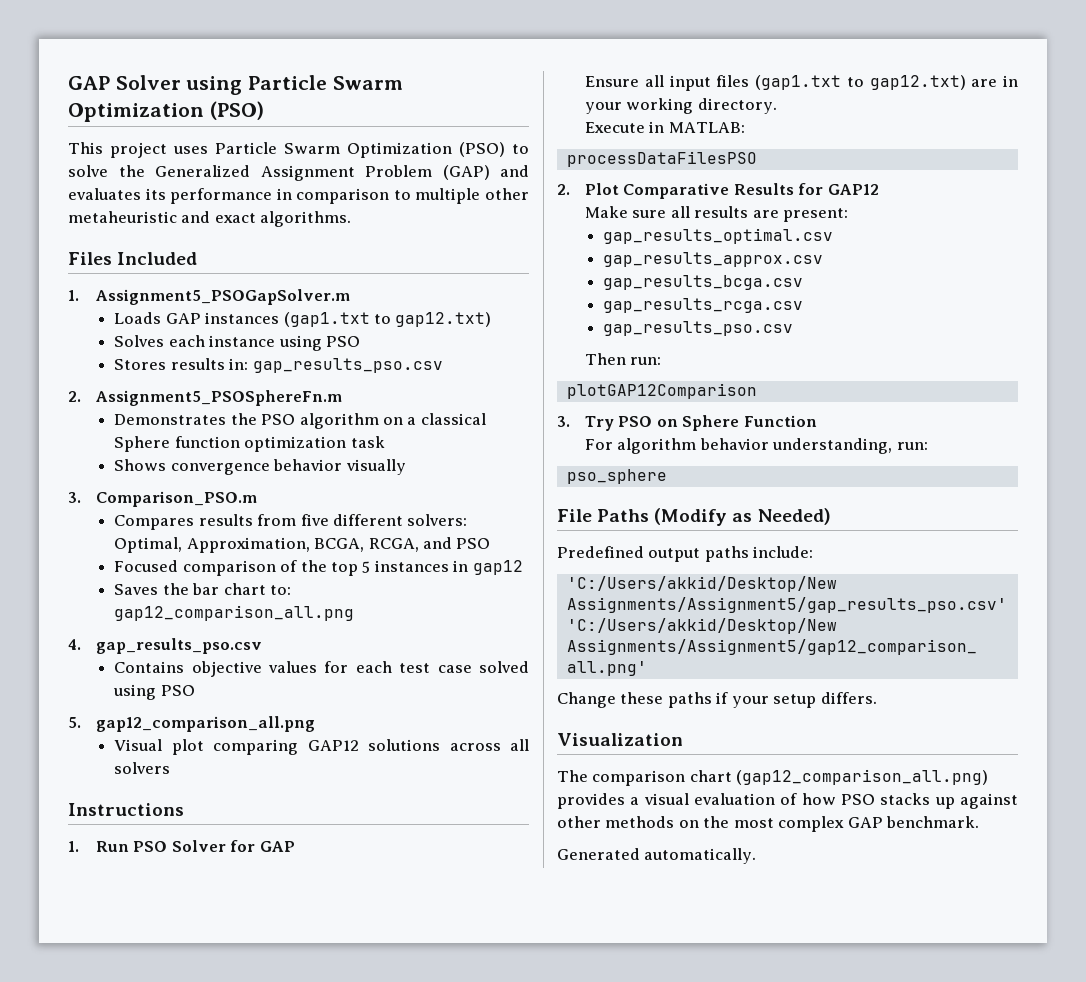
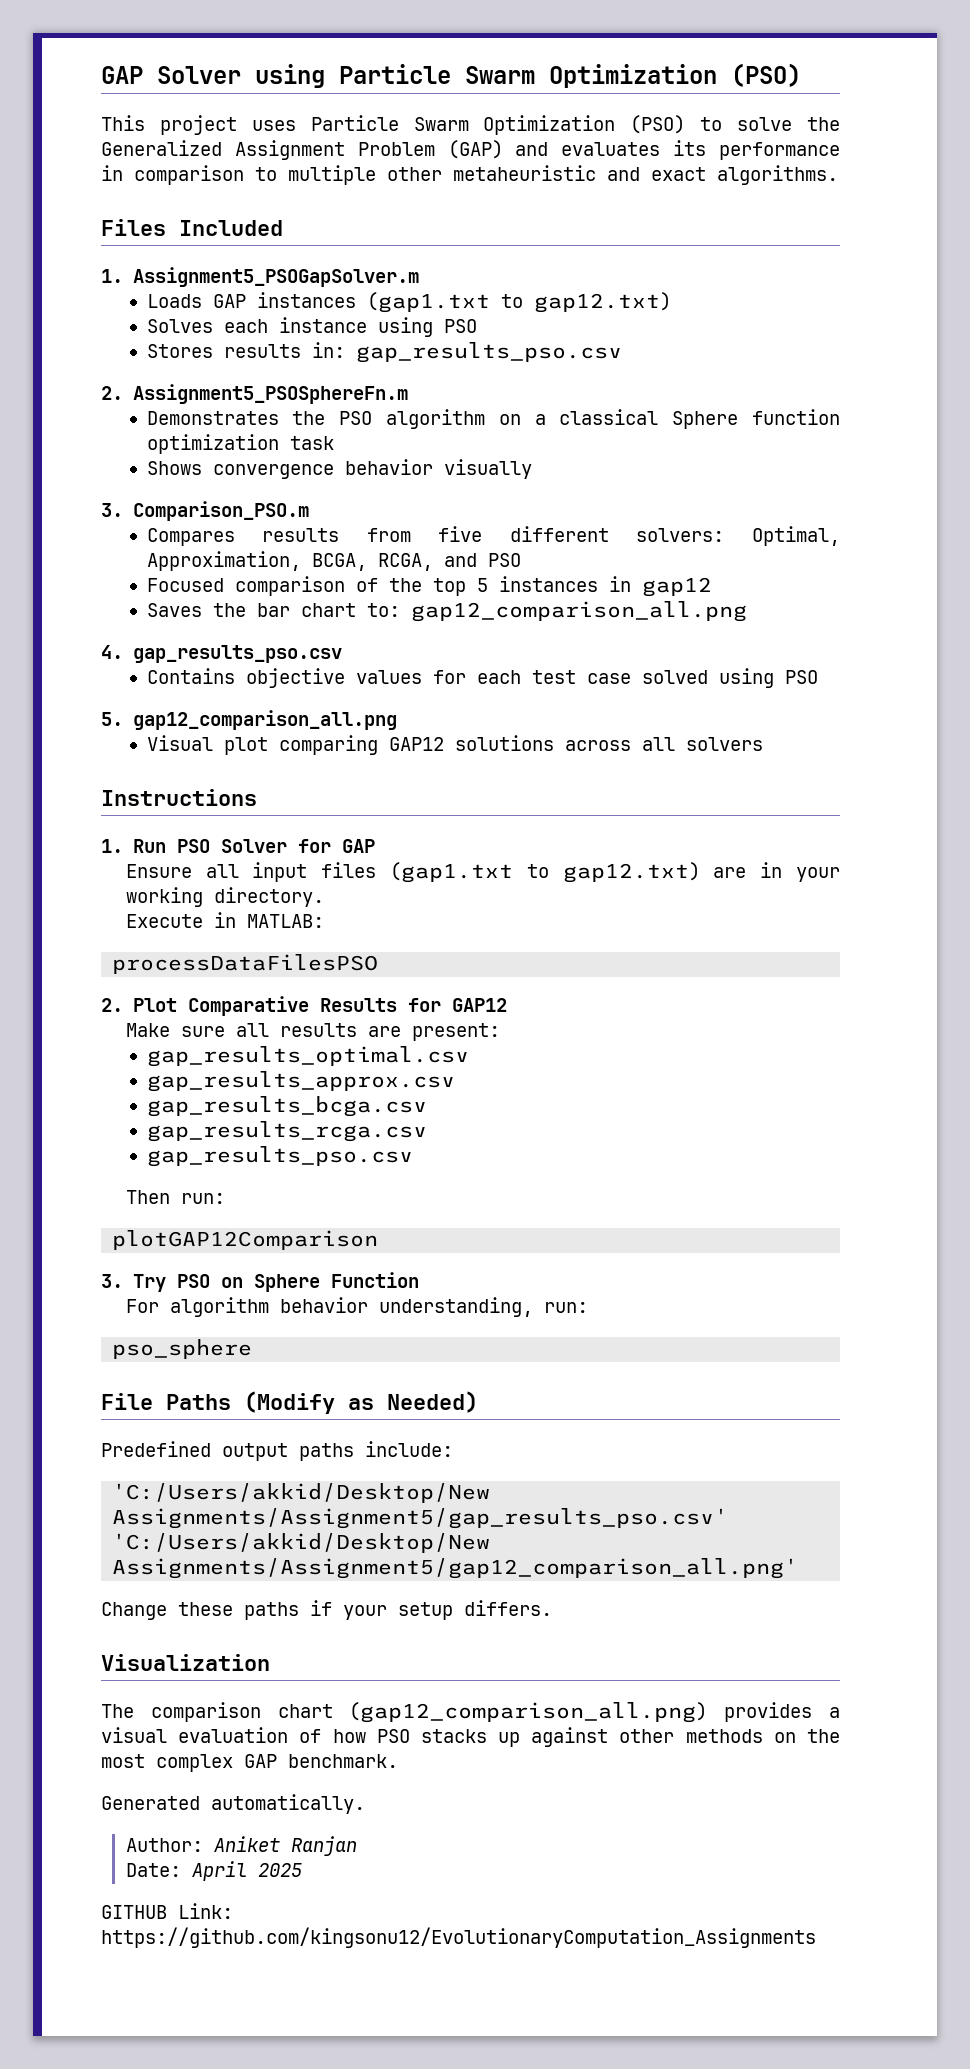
(757, 856) none -> [125,1836,357,1856] [125,1861,302,1881] [101,1903,233,1919] [101,1927,816,1948] // Author: Aniket Ranjan // Date: April 2025 // GITHUB Link: https://github.com/kingsonu12/EvolutionaryComputation_Assignments

